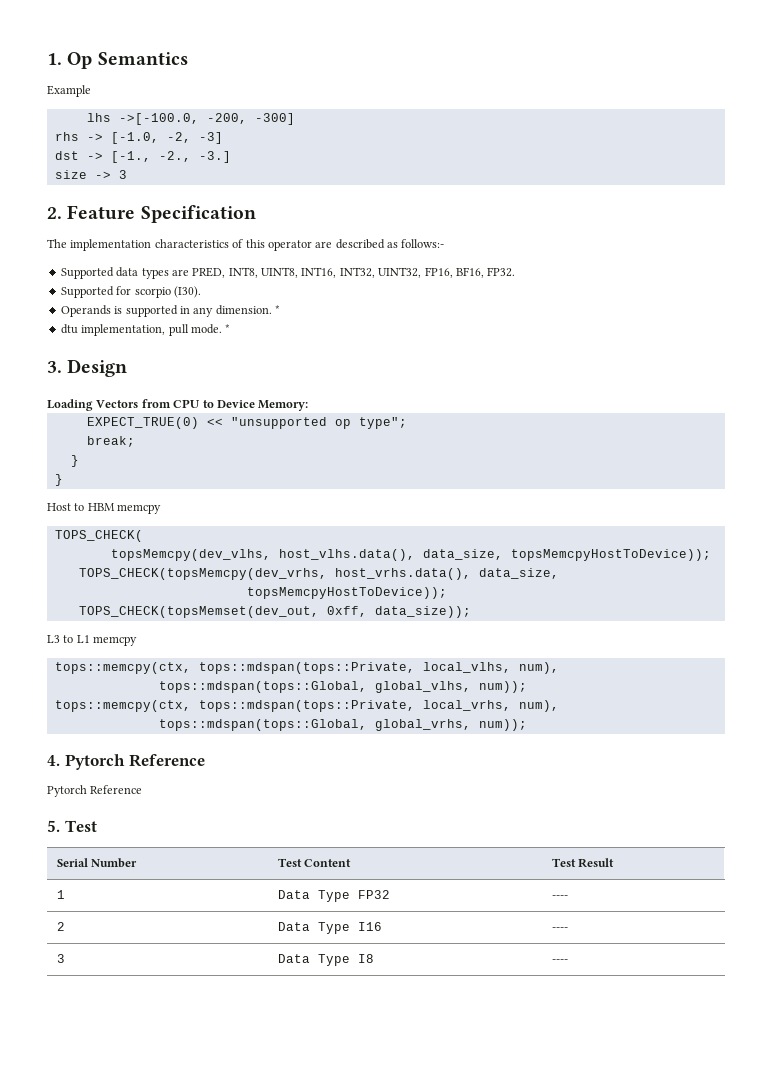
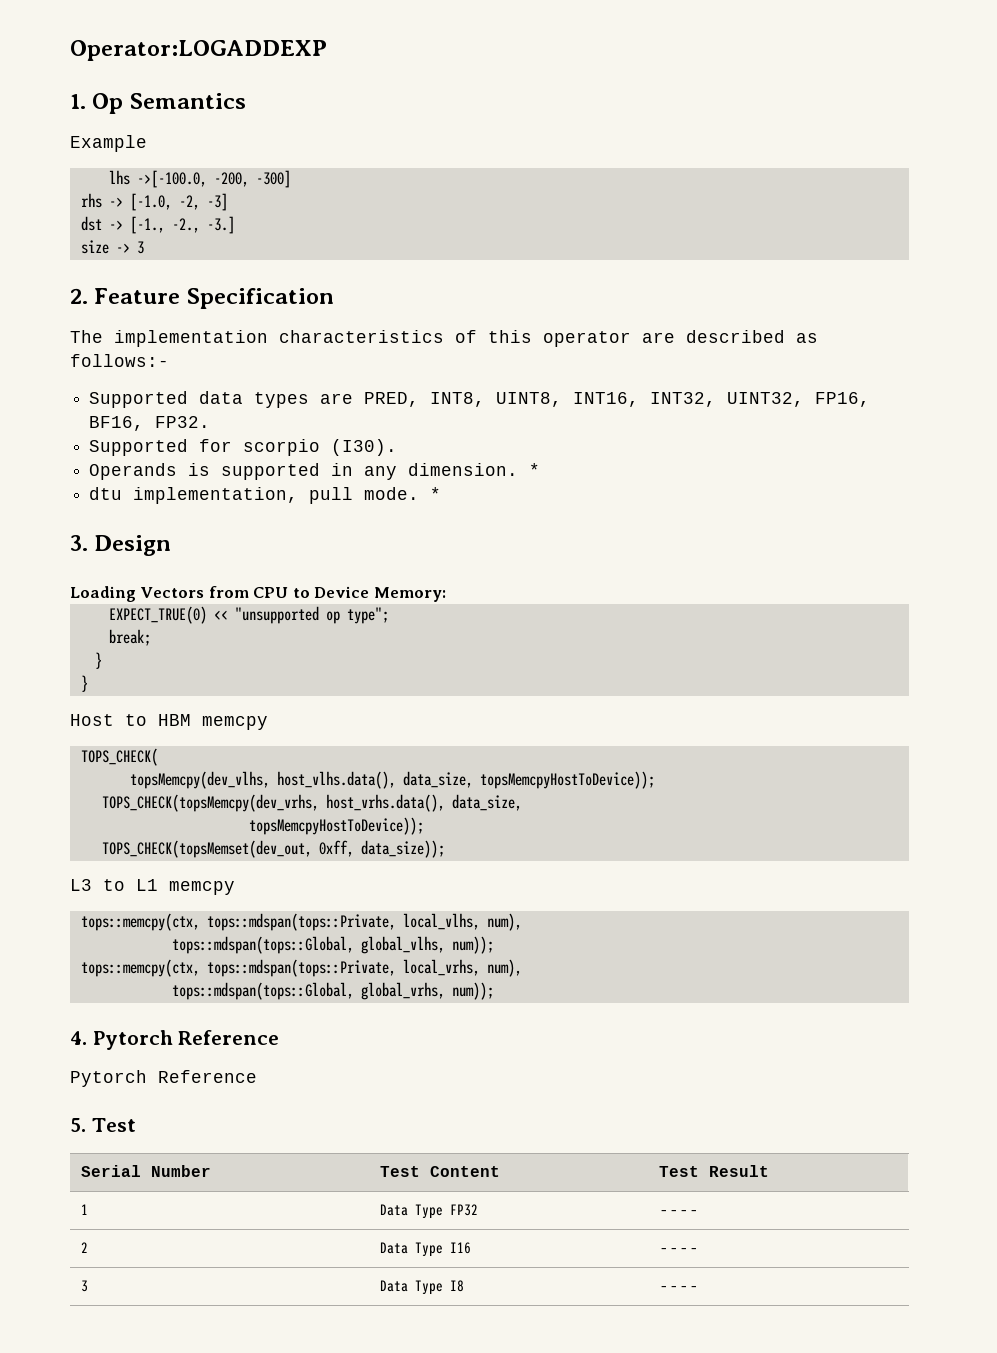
(47, 59) none -> [70,40,327,61] Operator:LOGADDEXP //

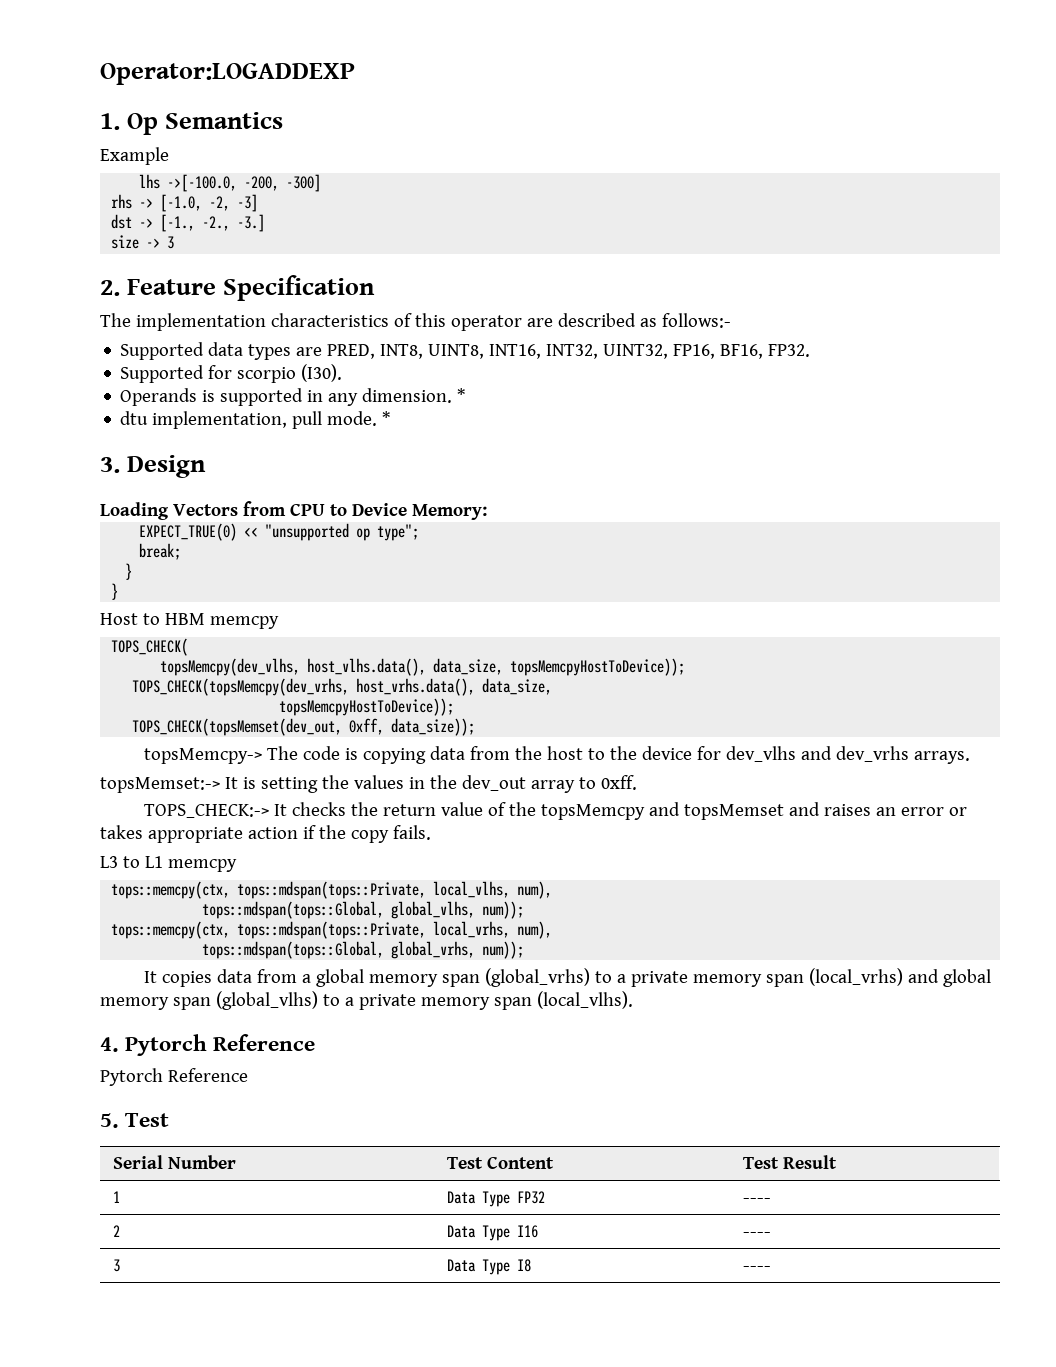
(445, 849) none -> [144,746,971,764] [100,775,637,793] [144,802,968,820] [100,825,431,843] // topsMemcpy-> The code is copying data from the host to the device for dev_vlhs and dev_vrhs arrays. // topsMemset:-> It is setting the values in the dev_out array to 0xff. // TOPS_CHECK:-> It checks the return value of the topsMemcpy and topsMemset and raises an error or takes appropriate action if the copy fails.
(494, 991) none -> [144,968,992,987] [100,991,633,1010] // It copies data from a global memory span (global_vrhs) to a private memory span (local_vrhs) and global memory span (global_vlhs) to a private memory span (local_vlhs).

